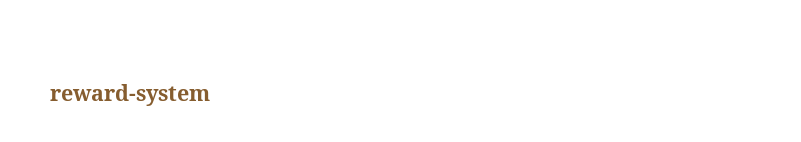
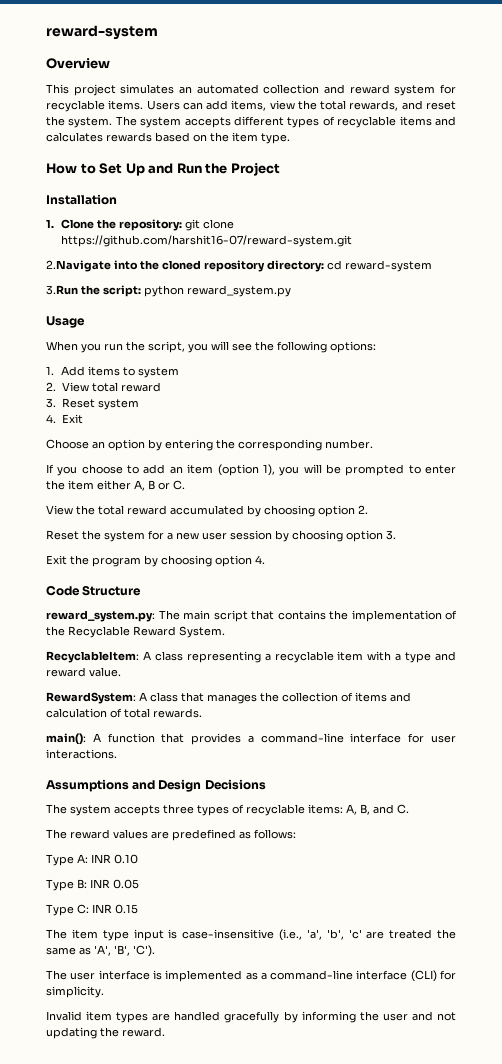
[50,84,210,106] reward-system -> [46,25,158,40] [46,58,110,69] [46,84,457,96] [46,100,456,112] [46,116,456,128] [46,132,290,144] [46,162,280,176] [46,194,117,205] [46,219,234,231] [60,235,352,247] [46,260,432,272] [46,285,291,297] [46,316,85,328] [46,341,376,353] [46,366,179,378] [46,382,161,392] [46,398,139,410] [46,414,83,424] [46,439,373,451] [46,464,456,476] [46,480,185,491] [46,505,368,517] [46,530,396,542] [46,555,265,567] [46,585,142,596] [46,610,457,622] [46,626,225,638] [46,651,456,663] [46,667,121,677] [46,692,411,704] [46,708,202,718] [46,733,456,745] [46,749,117,759] [46,779,266,792] [46,804,409,816] [46,829,296,841] [46,854,138,866] [46,879,139,891] [46,904,138,916] [46,929,456,941] [46,945,155,957] [46,970,457,982] [46,986,104,998] [46,1011,456,1023] [46,1027,165,1039] reward-system // Overview // This project simulates an automated collection and reward system for recyclable items. Users can add items, view the total rewards, and reset the system. The system accepts different types of recyclable items and calculates rewards based on the item type. // How to Set Up and Run the Project // Installation // 1. Clone the repository: git clone https://github.com/harshit16-07/reward-system.git // 2.Navigate into the cloned repository directory: cd reward-system // 3.Run the script: python reward_system.py // Usage // When you run the script, you will see the following options: // 1. Add items to system // 2. View total reward // 3. Reset system // 4. Exit // Choose an option by entering the corresponding number. // If you choose to add an item (option 1), you will be prompted to enter the item either A, B or C. // View the total reward accumulated by choosing option 2. // Reset the system for a new user session by choosing option 3. // Exit the program by choosing option 4. // Code Structure // reward_system.py: The main script that contains the implementation of the Recyclable Reward System. // RecyclableItem: A class representing a recyclable item with a type and reward value. // RewardSystem: A class that manages the collection of items and calculation of total rewards. // main(): A function that provides a command-line interface for user interactions. // Assumptions and Design Decisions // The system accepts three types of recyclable items: A, B, and C. // The reward values are predefined as follows: // Type A: INR 0.10 // Type B: INR 0.05 // Type C: INR 0.15 // The item type input is case-insensitive (i.e., 'a', 'b', 'c' are treated the same as 'A', 'B', 'C'). // The user interface is implemented as a command-line interface (CLI) for simplicity. // Invalid item types are handled gracefully by informing the user and not updating the reward.

